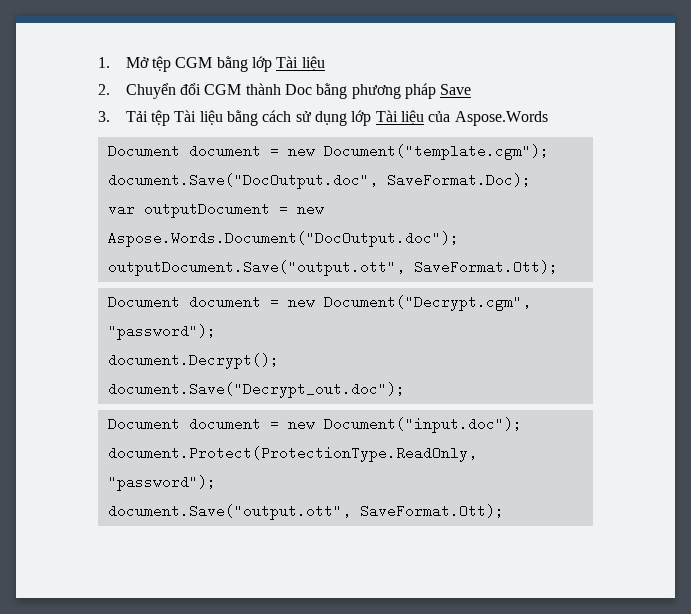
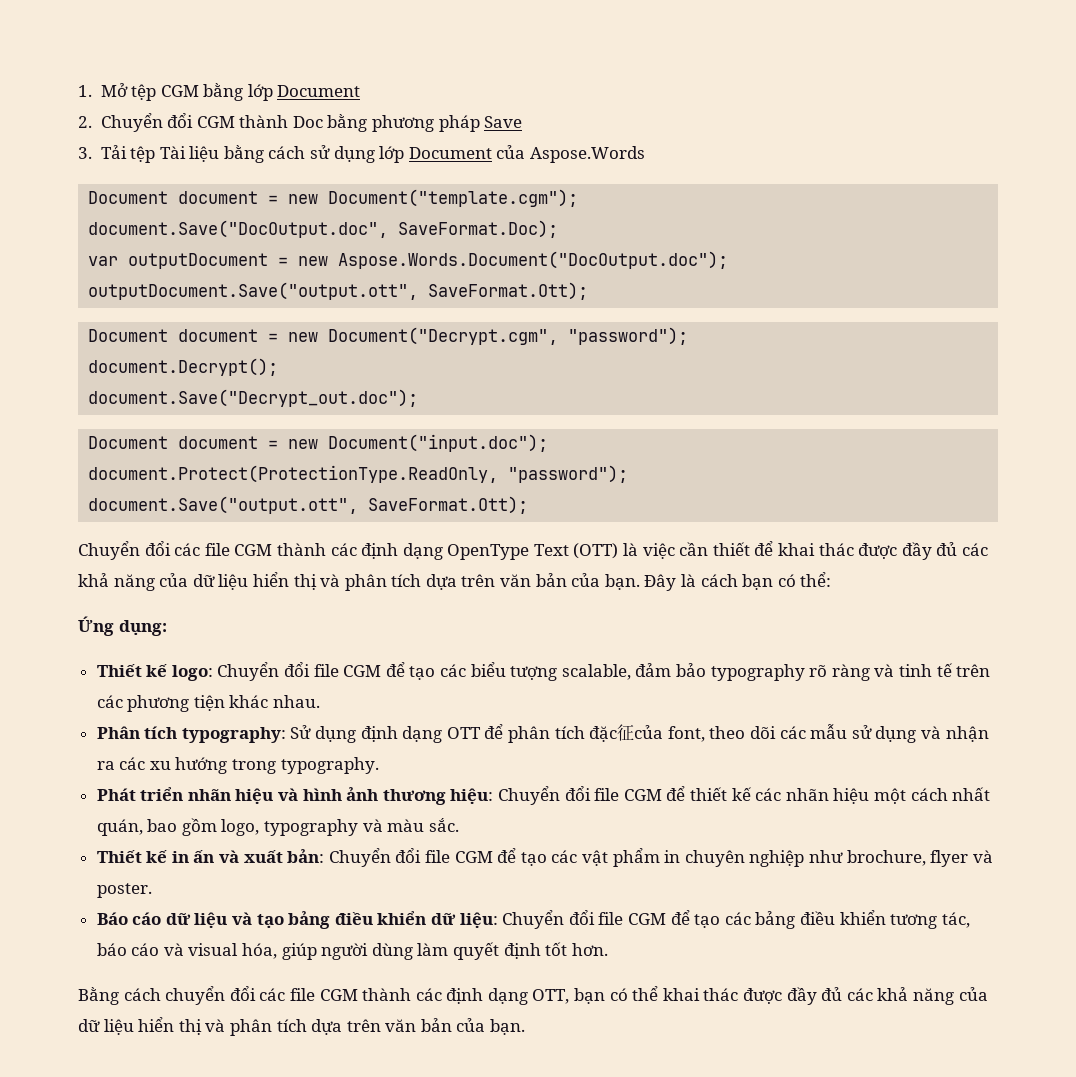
[276,56,325,71] Tài liệu -> [277,85,361,97] Document
[375,110,425,125] Tài liệu -> [408,147,492,159] Document
(504, 511) none -> [78,541,988,560] [78,572,832,591] [78,616,167,636] [96,662,991,681] [96,695,321,712] [96,724,989,743] [96,757,379,774] [96,786,991,805] [96,818,459,836] [96,848,993,867] [96,883,152,898] [96,910,970,929] [96,942,608,960] [78,986,988,1005] [78,1017,526,1036] // Chuyển đổi các file CGM thành các định dạng OpenType Text (OTT) là việc cần thiết để khai thác được đầy đủ các khả năng của dữ liệu hiển thị và phân tích dựa trên văn bản của bạn. Đây là cách bạn có thể: // Ứng dụng: // Thiết kế logo: Chuyển đổi file CGM để tạo các biểu tượng scalable, đảm bảo typography rõ ràng và tinh tế trên các phương tiện khác nhau. // Phân tích typography: Sử dụng định dạng OTT để phân tích đặc征của font, theo dõi các mẫu sử dụng và nhận ra các xu hướng trong typography. // Phát triển nhãn hiệu và hình ảnh thương hiệu: Chuyển đổi file CGM để thiết kế các nhãn hiệu một cách nhất quán, bao gồm logo, typography và màu sắc. // Thiết kế in ấn và xuất bản: Chuyển đổi file CGM để tạo các vật phẩm in chuyên nghiệp như brochure, flyer và poster. // Báo cáo dữ liệu và tạo bảng điều khiển dữ liệu: Chuyển đổi file CGM để tạo các bảng điều khiển tương tác, báo cáo và visual hóa, giúp người dùng làm quyết định tốt hơn. // Bằng cách chuyển đổi các file CGM thành các định dạng OTT, bạn có thể khai thác được đầy đủ các khả năng của dữ liệu hiển thị và phân tích dựa trên văn bản của bạn.

